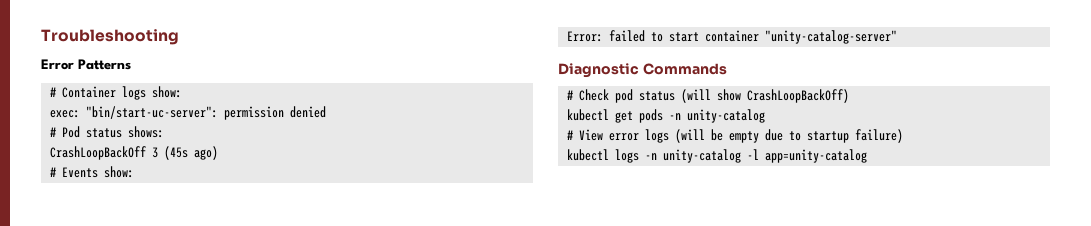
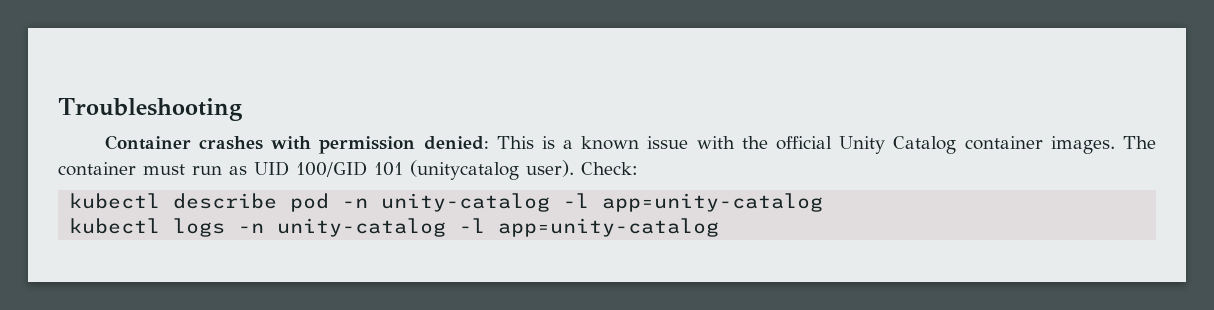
[41,59,131,70] [49,86,182,100] [49,106,326,120] [49,126,164,138] [49,146,218,160] [49,166,134,178] [566,30,897,44] [558,63,727,78] [566,89,849,103] [566,109,765,123] [566,129,903,143] Error Patterns // # Container logs show: // exec: "bin/start-uc-server": permission denied // # Pod status shows: // CrashLoopBackOff 3 (45s ago) // # Events show: // Error: failed to start container "unity-catalog-server" // Diagnostic Commands // # Check pod status (will show CrashLoopBackOff) // kubectl get pods -n unity-catalog // # View error logs (will be empty due to startup failure) -> [104,135,1157,154] [58,160,638,180] [69,193,824,212] Container crashes with permission denied: This is a known issue with the official Unity Catalog container images. The container must run as UID 100/GID 101 (unitycatalog user). Check: // kubectl describe pod -n unity-catalog -l app=unity-catalog

